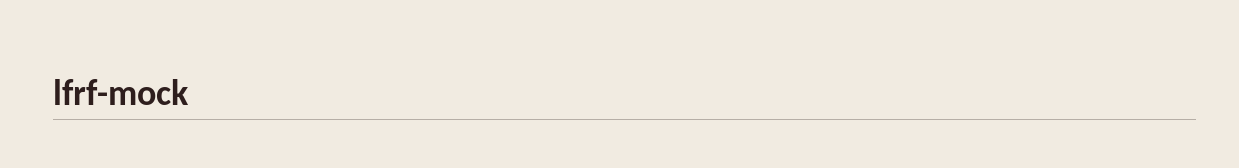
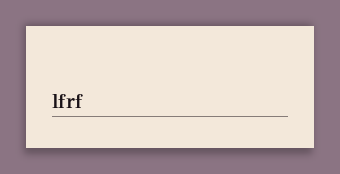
[53,79,189,105] lfrf-mock -> [52,94,83,108] lfrf

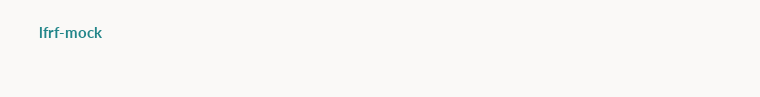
[52,94,83,108] lfrf -> [39,27,103,38] lfrf-mock

